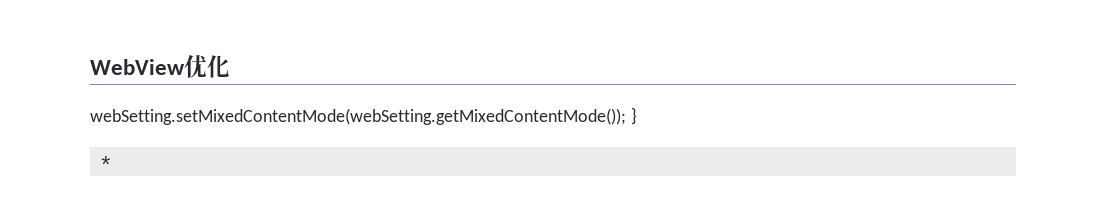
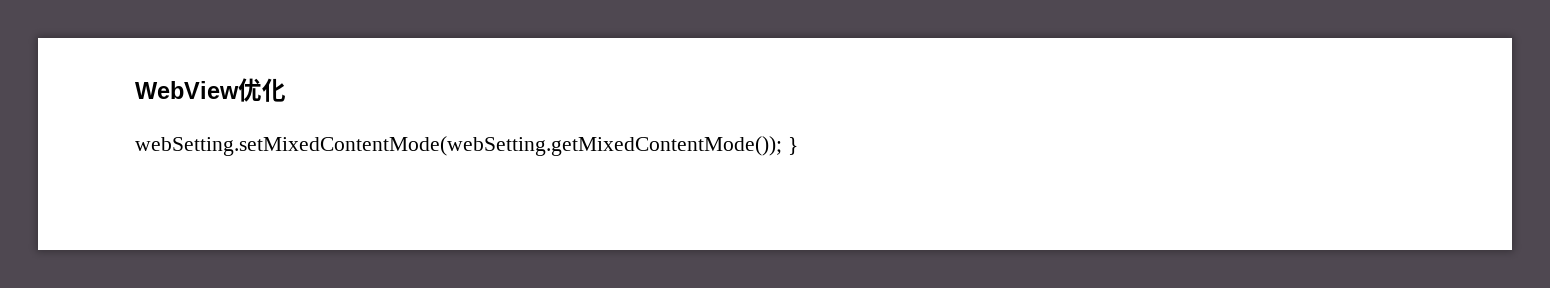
[100,156,111,166] // * -> (798, 146) none

